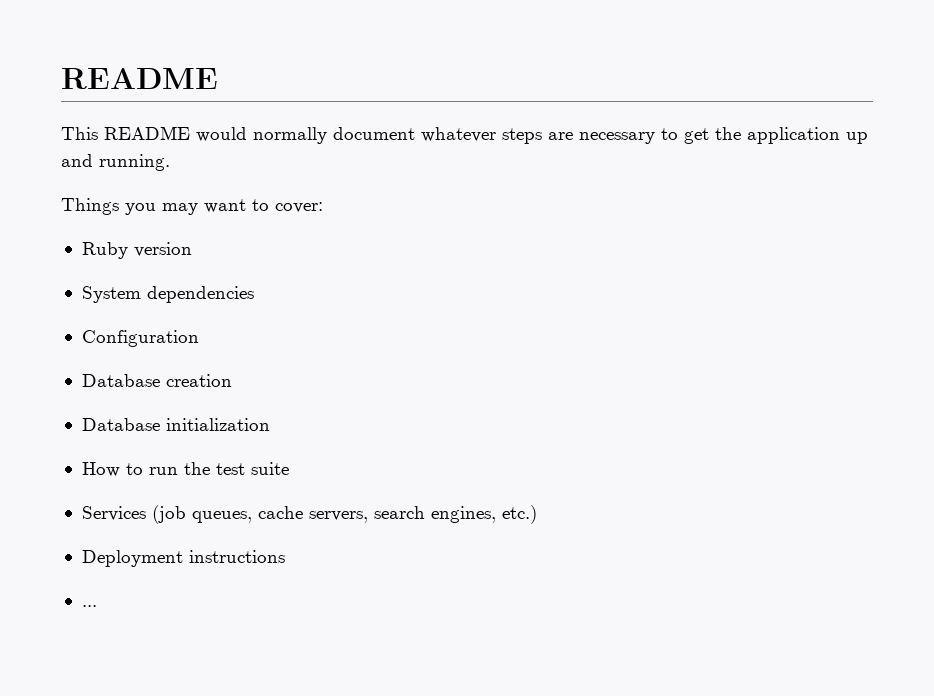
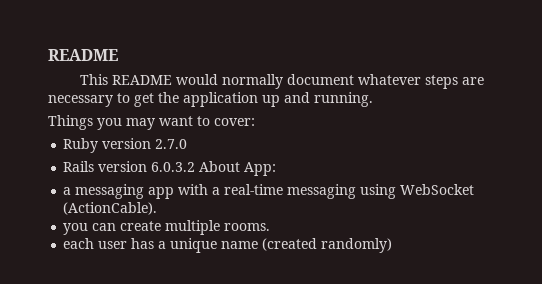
[81,286,254,303] [81,330,199,347] [81,374,232,387] [81,418,270,431] [81,462,289,477] [81,505,537,524] [81,550,285,567] [81,605,97,607] // System dependencies // Configuration // Database creation // Database initialization // How to run the test suite // Services (job queues, cache servers, search engines, etc.) // Deployment instructions // ... -> [155,139,188,149] [63,161,277,176] [63,184,475,199] [63,202,158,215] [63,220,271,235] [63,238,393,253] 2.7.0 // Rails version 6.0.3.2 About App: // a messaging app with a real-time messaging using WebSocket (ActionCable). // you can create multiple rooms. // each user has a unique name (created randomly)

